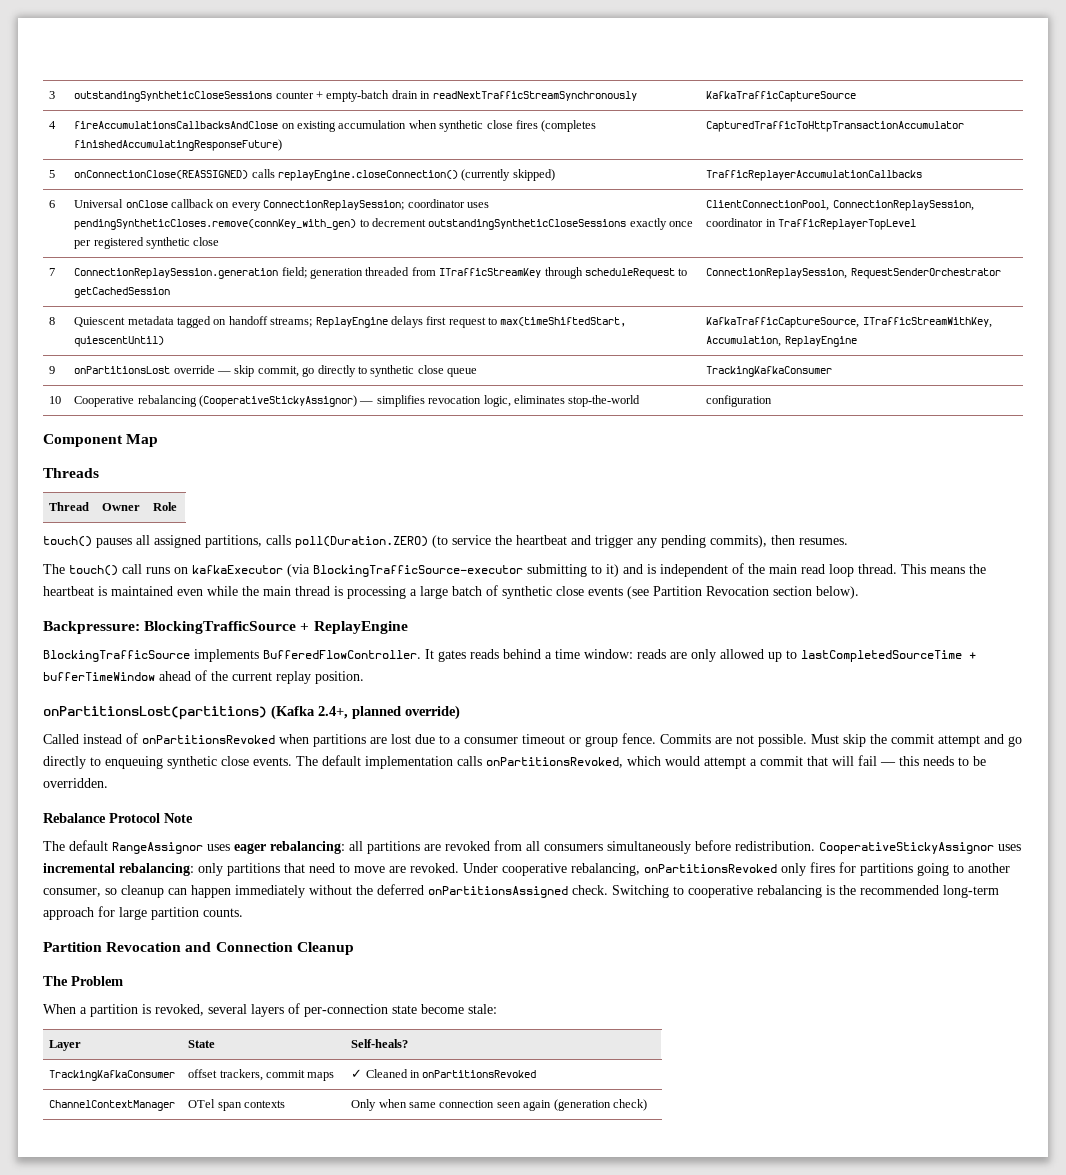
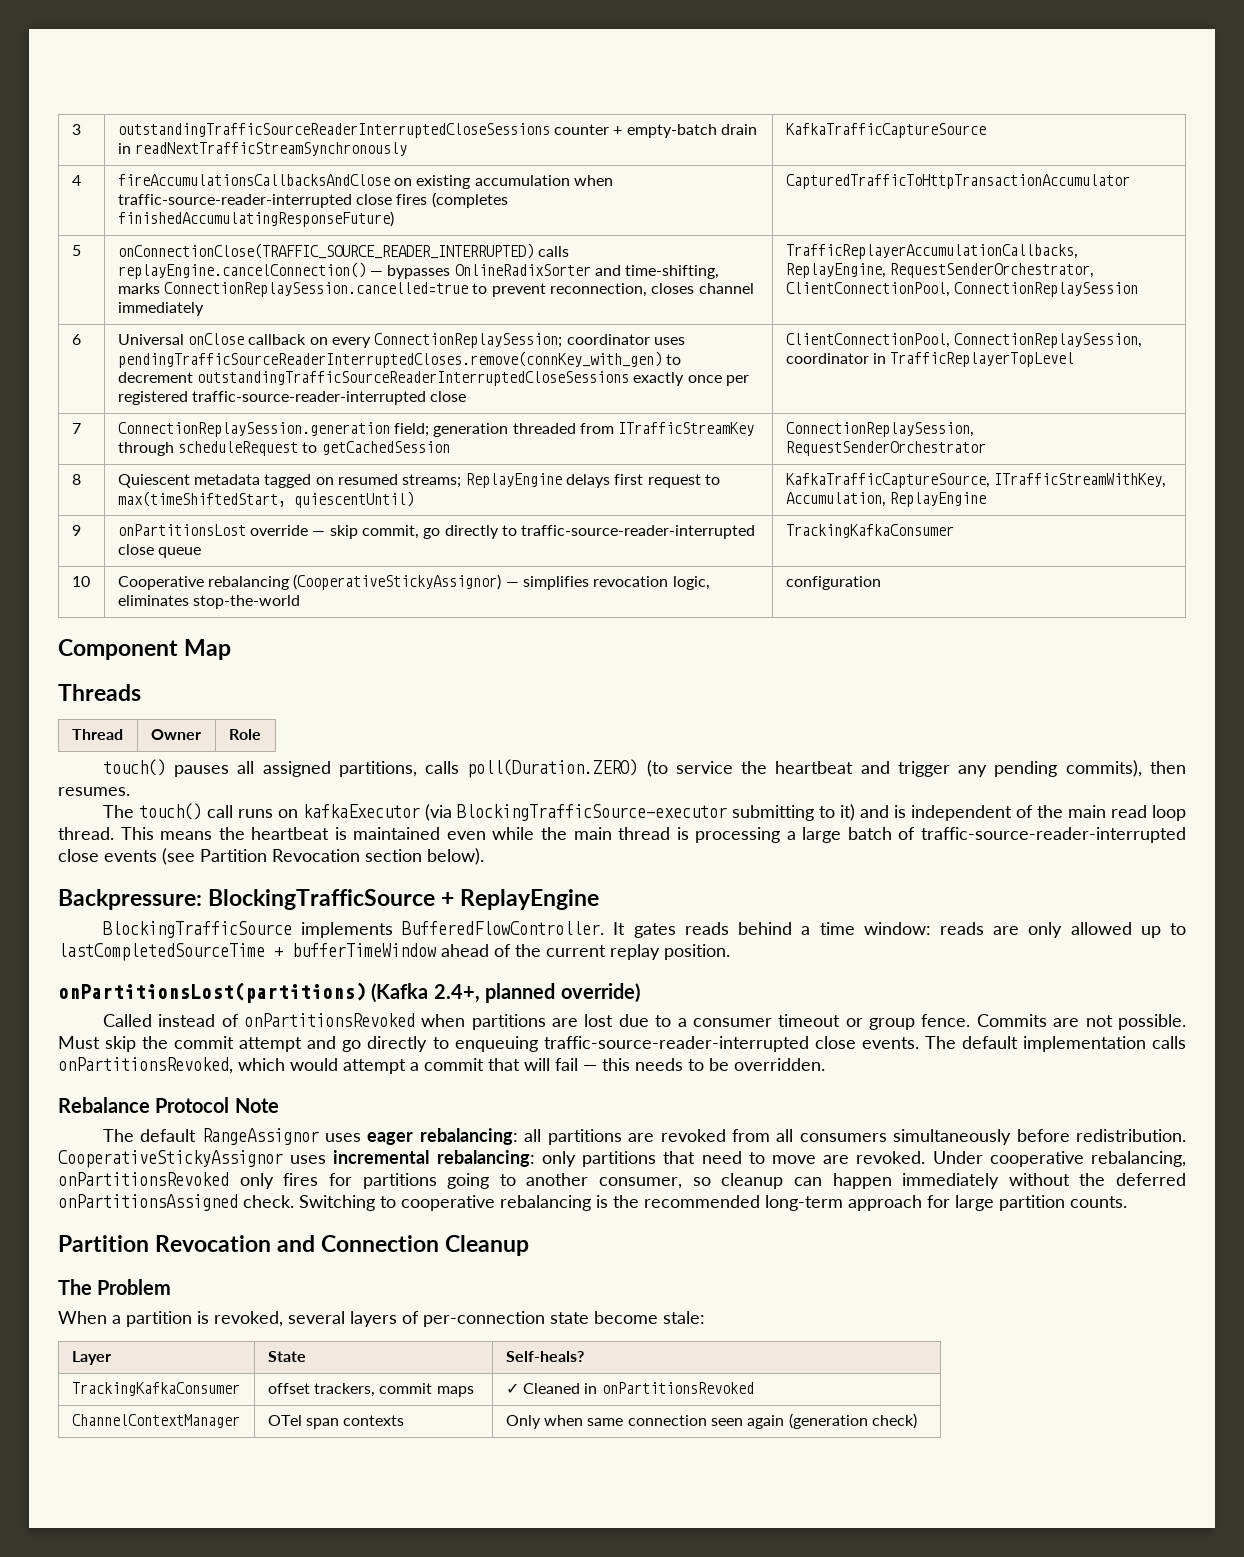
[74,91,273,102] outstandingSyntheticCloseSessions -> [117,123,550,138] outstandingTrafficSourceReaderInterruptedCloseSessions
[439,120,484,132] synthetic -> [117,194,352,208] traffic-source-reader-interrupted
[74,169,555,181] [706,170,923,181] onConnectionClose(REASSIGNED) calls replayEngine.closeConnection() (currently skipped) | TrafficReplayerAccumulationCallbacks -> [117,243,569,259] [117,262,720,279] [117,282,754,297] [117,302,204,316] [785,244,1078,259] [785,263,1094,278] [785,282,1138,297] onConnectionClose(TRAFFIC_SOURCE_READER_INTERRUPTED) calls replayEngine.cancelConnection() — bypasses OnlineRadixSorter and time-shifting, marks ConnectionReplaySession.cancelled=true to prevent reconnection, closes channel immediately | TrafficReplayerAccumulationCallbacks, ReplayEngine, RequestSenderOrchestrator, ClientConnectionPool, ConnectionReplaySession
[74,219,357,230] pendingSyntheticCloses.remove(connKey_with_gen) -> [117,351,662,368] pendingTrafficSourceReaderInterruptedCloses.remove(connKey_with_gen)
[428,219,627,230] outstandingSyntheticCloseSessions -> [196,371,629,386] outstandingTrafficSourceReaderInterruptedCloseSessions
[145,237,190,249] synthetic -> [191,391,426,405] traffic-source-reader-interrupted
[228,316,268,325] handoff -> [337,474,398,485] resumed
[370,365,415,377] synthetic -> [521,525,756,539] traffic-source-reader-interrupted
[502,586,552,599] synthetic -> [920,827,1186,843] traffic-source-reader-interrupted
[167,756,217,769] synthetic -> [543,1036,809,1052] traffic-source-reader-interrupted

